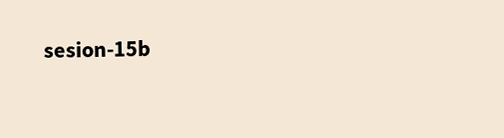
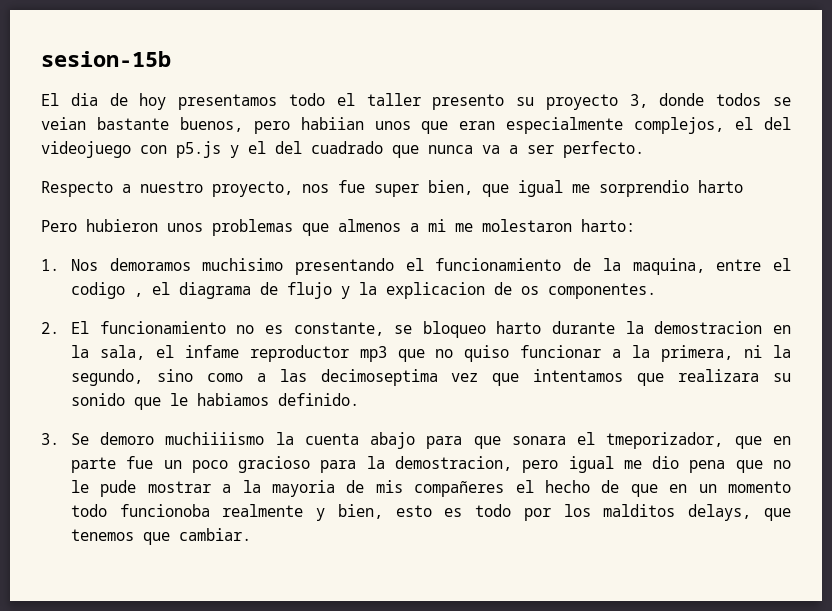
(151, 49) none -> [41,93,792,110] [41,117,791,134] [41,141,644,158] [41,180,743,197] [41,219,635,236] [41,258,792,275] [70,282,656,299] [41,321,792,338] [70,345,792,362] [70,369,791,386] [70,393,359,410] [41,432,791,449] [70,456,791,473] [70,480,791,497] [70,504,791,521] [70,528,251,545] // El dia de hoy presentamos todo el taller presento su proyecto 3, donde todos se veian bastante buenos, pero habiian unos que eran especialmente complejos, el del videojuego con p5.js y el del cuadrado que nunca va a ser perfecto. // Respecto a nuestro proyecto, nos fue super bien, que igual me sorprendio harto // Pero hubieron unos problemas que almenos a mi me molestaron harto: // 1. Nos demoramos muchisimo presentando el funcionamiento de la maquina, entre el codigo , el diagrama de flujo y la explicacion de os componentes. // 2. El funcionamiento no es constante, se bloqueo harto durante la demostracion en la sala, el infame reproductor mp3 que no quiso funcionar a la primera, ni la segundo, sino como a las decimoseptima vez que intentamos que realizara su sonido que le habiamos definido. // 3. Se demoro muchiiiismo la cuenta abajo para que sonara el tmeporizador, que en parte fue un poco gracioso para la demostracion, pero igual me dio pena que no le pude mostrar a la mayoria de mis compañeres el hecho de que en un momento todo funcionoba realmente y bien, esto es todo por los malditos delays, que tenemos que cambiar.

